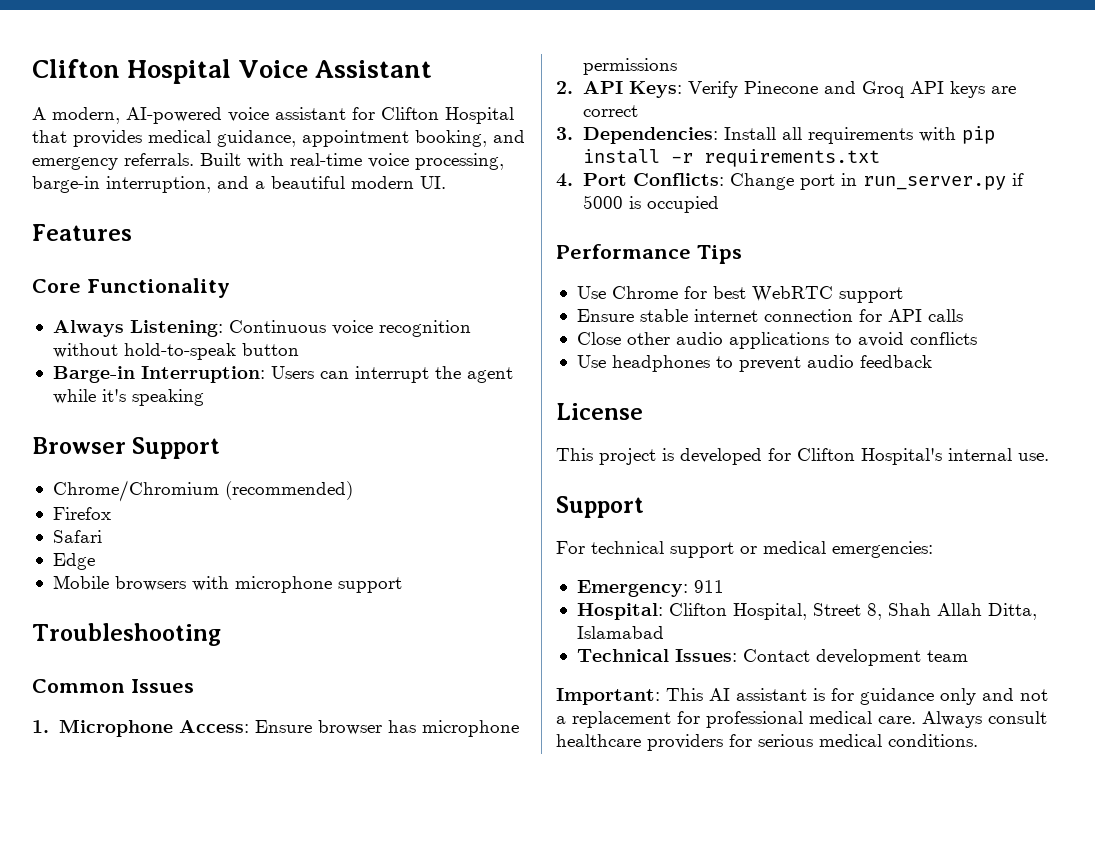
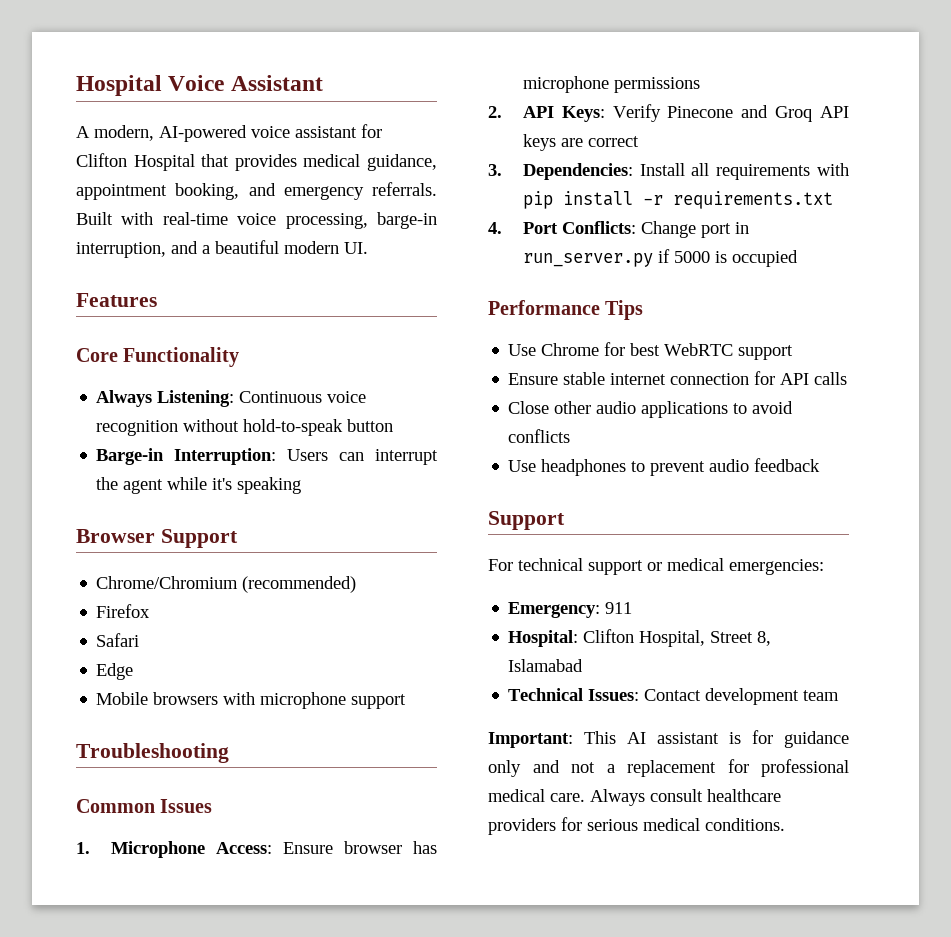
[32,59,120,78] Clifton -> (76, 85) none
[556,403,643,420] [556,448,1049,465] // License // This project is developed for Clifton Hospital's internal use. -> (821, 465) none
[887,603,1037,620] Shah Allah Ditta, -> (772, 638) none

